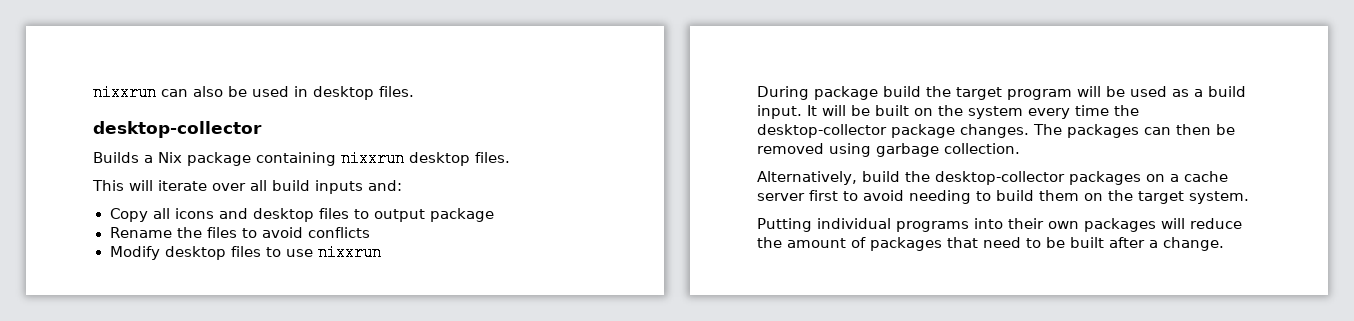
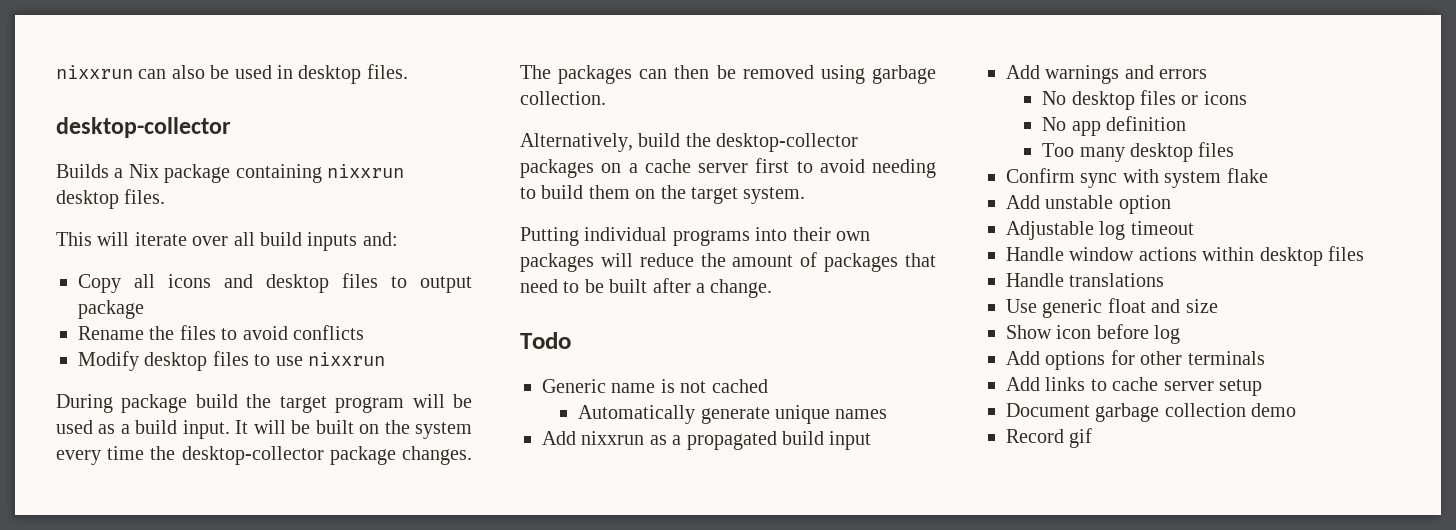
(1224, 244) none -> [520,332,571,349] [542,379,768,393] [578,405,888,424] [542,431,872,450] [1006,65,1208,84] [1042,90,1247,110] [1042,116,1187,136] [1042,142,1235,162] [1006,168,1268,188] [1006,195,1171,214] [1006,221,1194,240] [1006,246,1364,266] [1006,273,1165,287] [1006,298,1218,318] [1006,324,1181,344] [1006,350,1265,370] [1006,377,1262,396] [1006,403,1297,422] [1006,428,1093,448] // Todo // Generic name is not cached // Automatically generate unique names // Add nixxrun as a propagated build input // Add warnings and errors // No desktop files or icons // No app definition // Too many desktop files // Confirm sync with system flake // Add unstable option // Adjustable log timeout // Handle window actions within desktop files // Handle translations // Use generic float and size // Show icon before log // Add options for other terminals // Add links to cache server setup // Document garbage collection demo // Record gif

